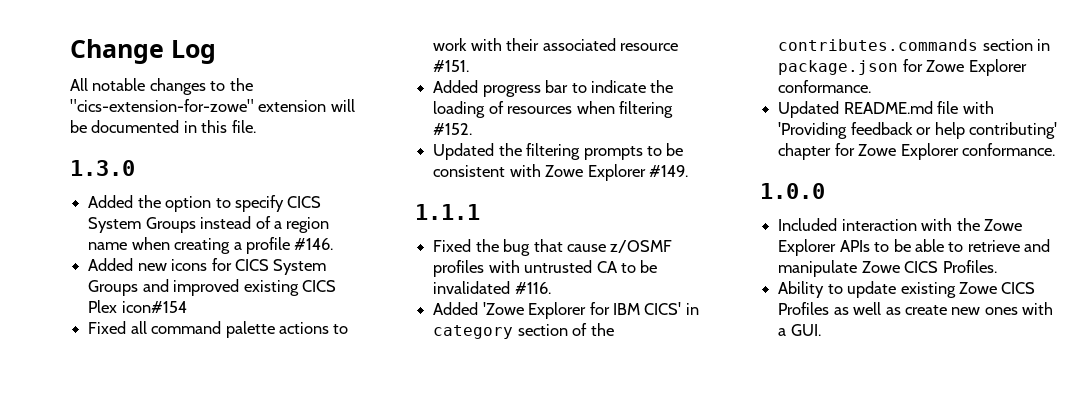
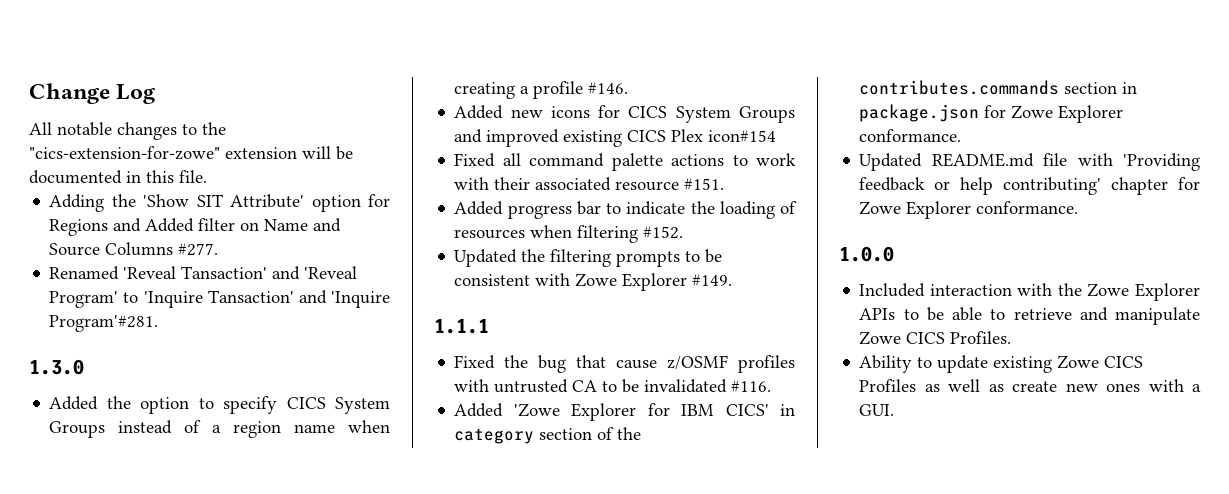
(256, 126) none -> [49,194,390,212] [49,218,342,236] [49,242,219,256] [49,266,358,280] [49,290,390,308] [49,315,159,332] // Adding the 'Show SIT Attribute' option for Regions and Added filter on Name and Source Columns #277. // Renamed 'Reveal Tansaction' and 'Reveal Program' to 'Inquire Tansaction' and 'Inquire Program'#281.

